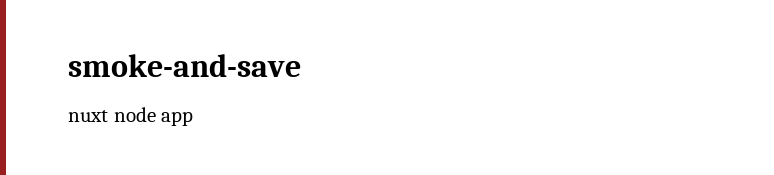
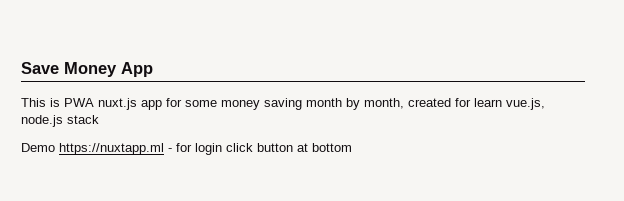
[68,54,301,77] [68,107,194,126] smoke-and-save // nuxt node app -> [21,62,153,77] [21,98,545,110] [21,115,99,127] [21,143,352,155] Save Money App // This is PWA nuxt.js app for some money saving month by month, created for learn vue.js, node.js stack // Demo https://nuxtapp.ml - for login click button at bottom

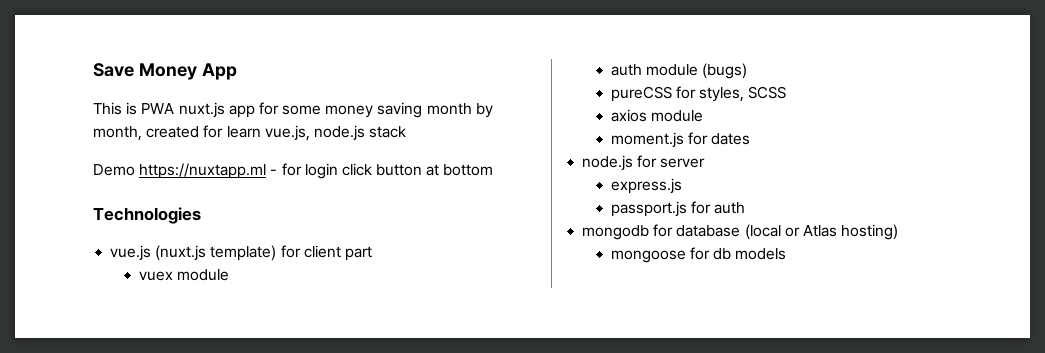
(352, 147) none -> [93,207,201,224] [110,245,372,261] [138,269,229,281] [610,63,748,79] [610,86,787,102] [610,109,703,122] [610,132,751,148] [582,155,706,171] [610,178,682,194] [610,201,746,217] [582,224,899,240] [610,247,787,263] // Technologies // vue.js (nuxt.js template) for client part // vuex module // auth module (bugs) // pureCSS for styles, SCSS // axios module // moment.js for dates // node.js for server // express.js // passport.js for auth // mongodb for database (local or Atlas hosting) // mongoose for db models

